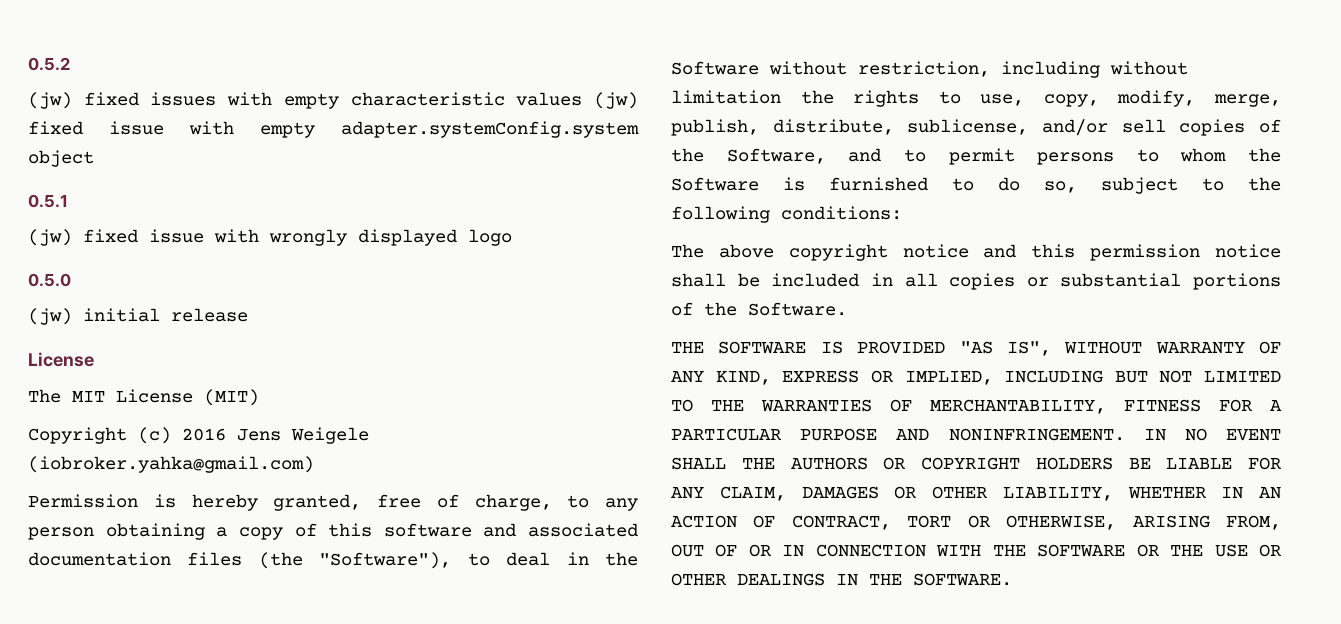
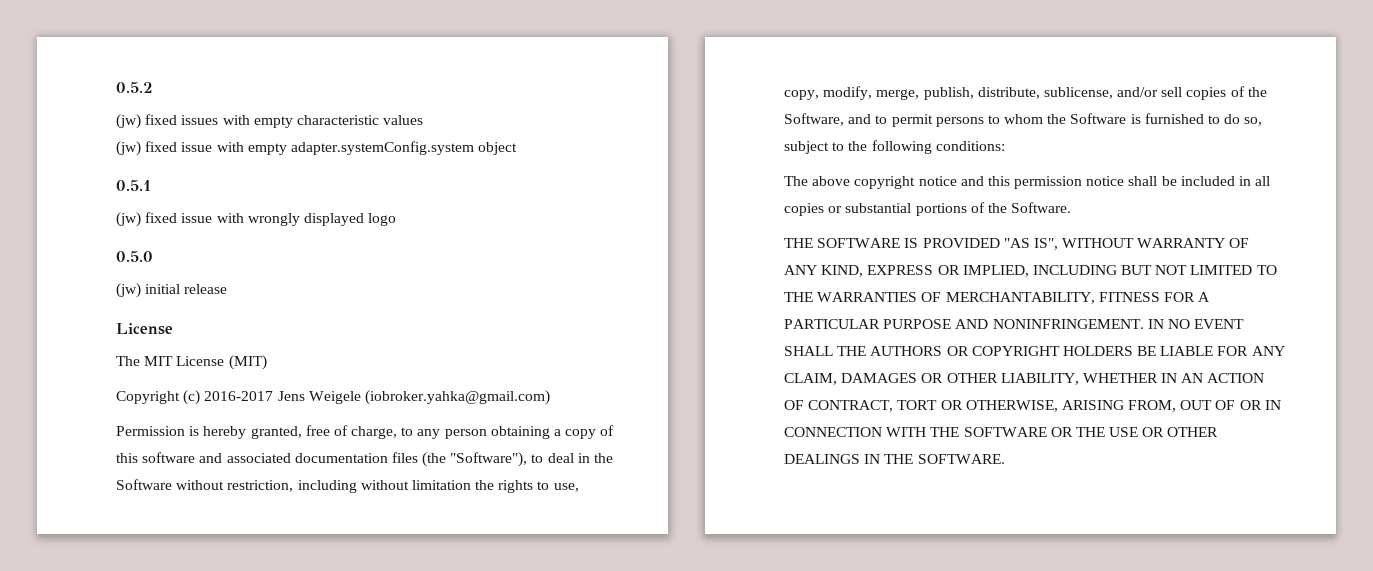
(583, 99) none -> (424, 120) //
[182,428,226,441] 2016 -> [204,391,274,401] 2016-2017

